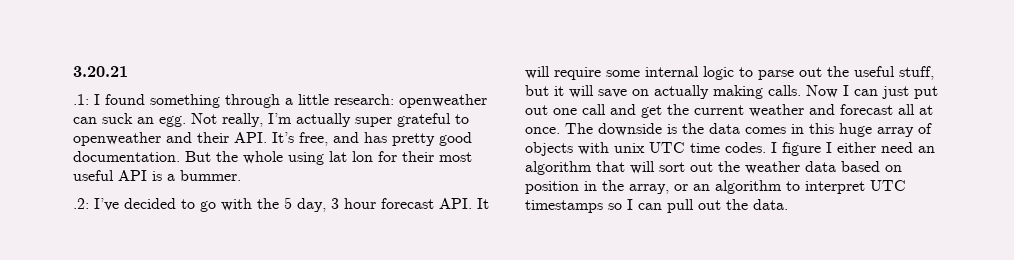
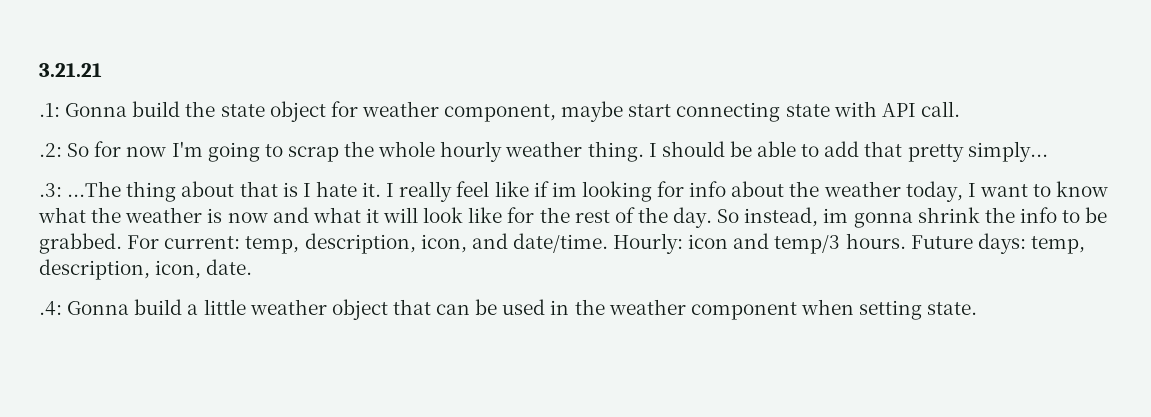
[73,66,128,77] 3.20.21 -> [39,63,102,77] 3.21.21
[94,94,487,108] [73,113,469,127] [73,132,472,146] [73,151,472,165] [73,170,241,181] [73,197,489,212] [525,66,934,80] [525,85,938,99] [525,104,933,118] [525,123,932,137] [525,142,935,156] [525,161,902,175] [525,180,906,194] [525,199,788,213] I found something through a little research: openweather can suck an egg. Not really, I’m actually super grateful to openweather and their API. It’s free, and has pretty good documentation. But the whole using lat lon for their most useful API is a bummer. // .2: I’ve decided to go with the 5 day, 3 hour forecast API. It will require some internal logic to parse out the useful stuff, but it will save on actually making calls. Now I can just put out one call and get the current weather and forecast all at once. The downside is the data comes in this huge array of objects with unix UTC time codes. I figure I either need an algorithm that will sort out the weather data based on position in the array, or an algorithm to interpret UTC timestamps so I can pull out the data. -> [65,101,960,122] [39,141,1048,162] [39,181,1109,202] [38,207,1108,228] [39,233,1085,254] [39,259,253,280] [39,299,978,320] Gonna build the state object for weather component, maybe start connecting state with API call. // .2: So for now I'm going to scrap the whole hourly weather thing. I should be able to add that pretty simply... // .3: ...The thing about that is I hate it. I really feel like if im looking for info about the weather today, I want to know what the weather is now and what it will look like for the rest of the day. So instead, im gonna shrink the info to be grabbed. For current: temp, description, icon, and date/time. Hourly: icon and temp/3 hours. Future days: temp, description, icon, date. // .4: Gonna build a little weather object that can be used in the weather component when setting state.

